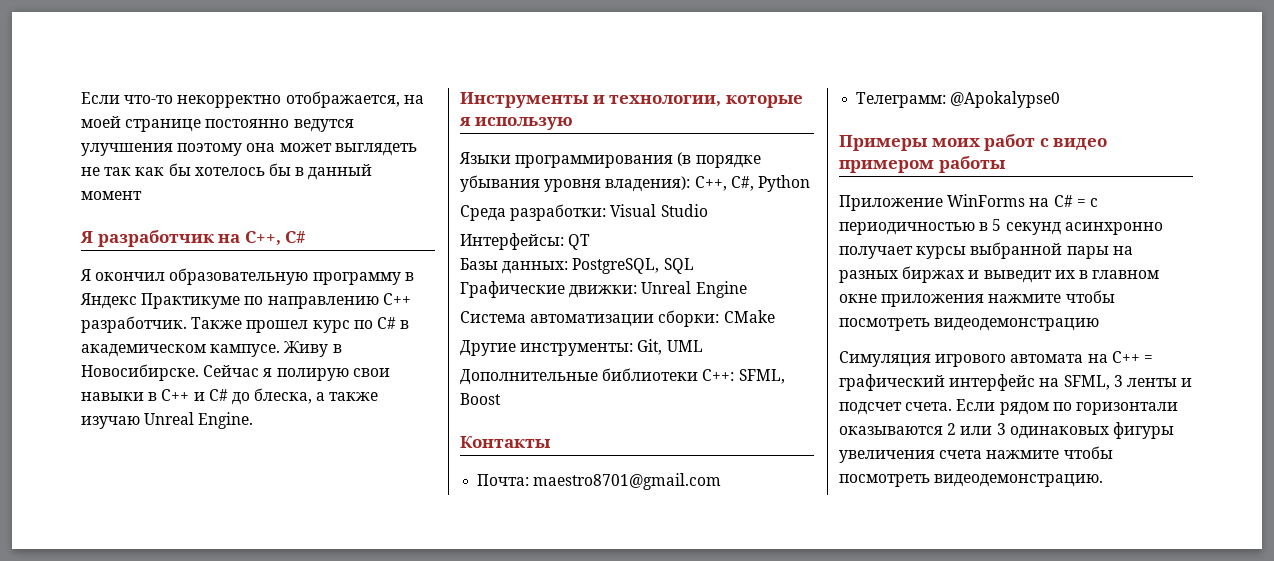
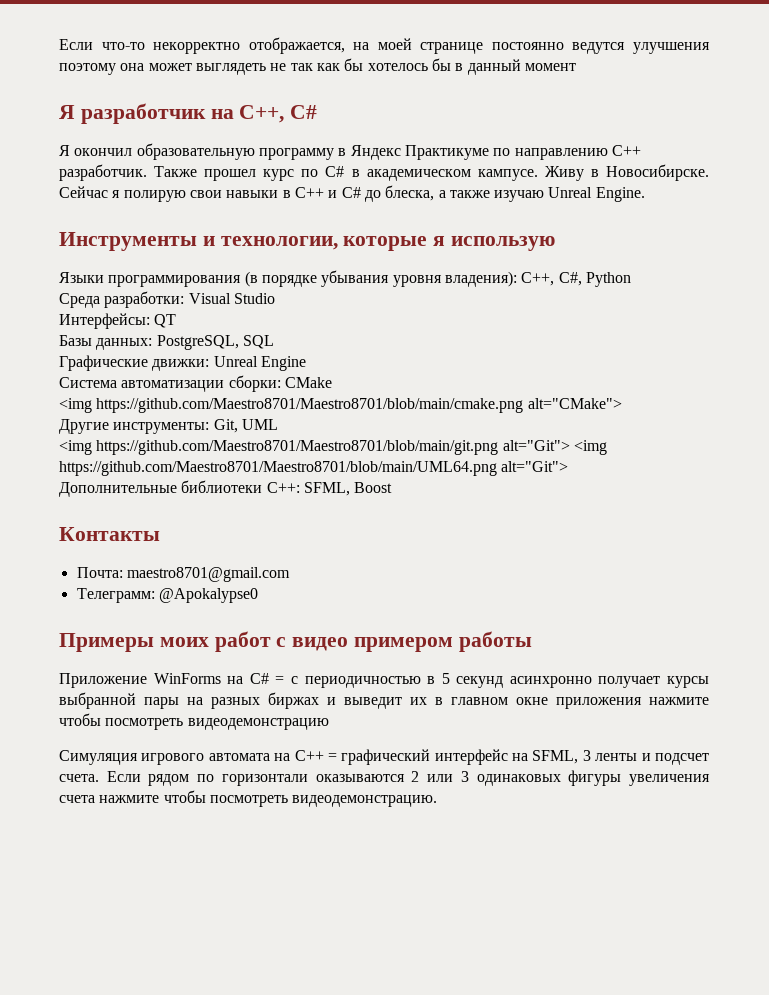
(775, 316) none -> [59,398,622,413] // <img https://github.com/Maestro8701/Maestro8701/blob/main/cmake.png alt="CMake">
(703, 346) none -> [59,440,607,455] [59,461,569,476] // <img https://github.com/Maestro8701/Maestro8701/blob/main/git.png alt="Git"> <img https://github.com/Maestro8701/Maestro8701/blob/main/UML64.png alt="Git">

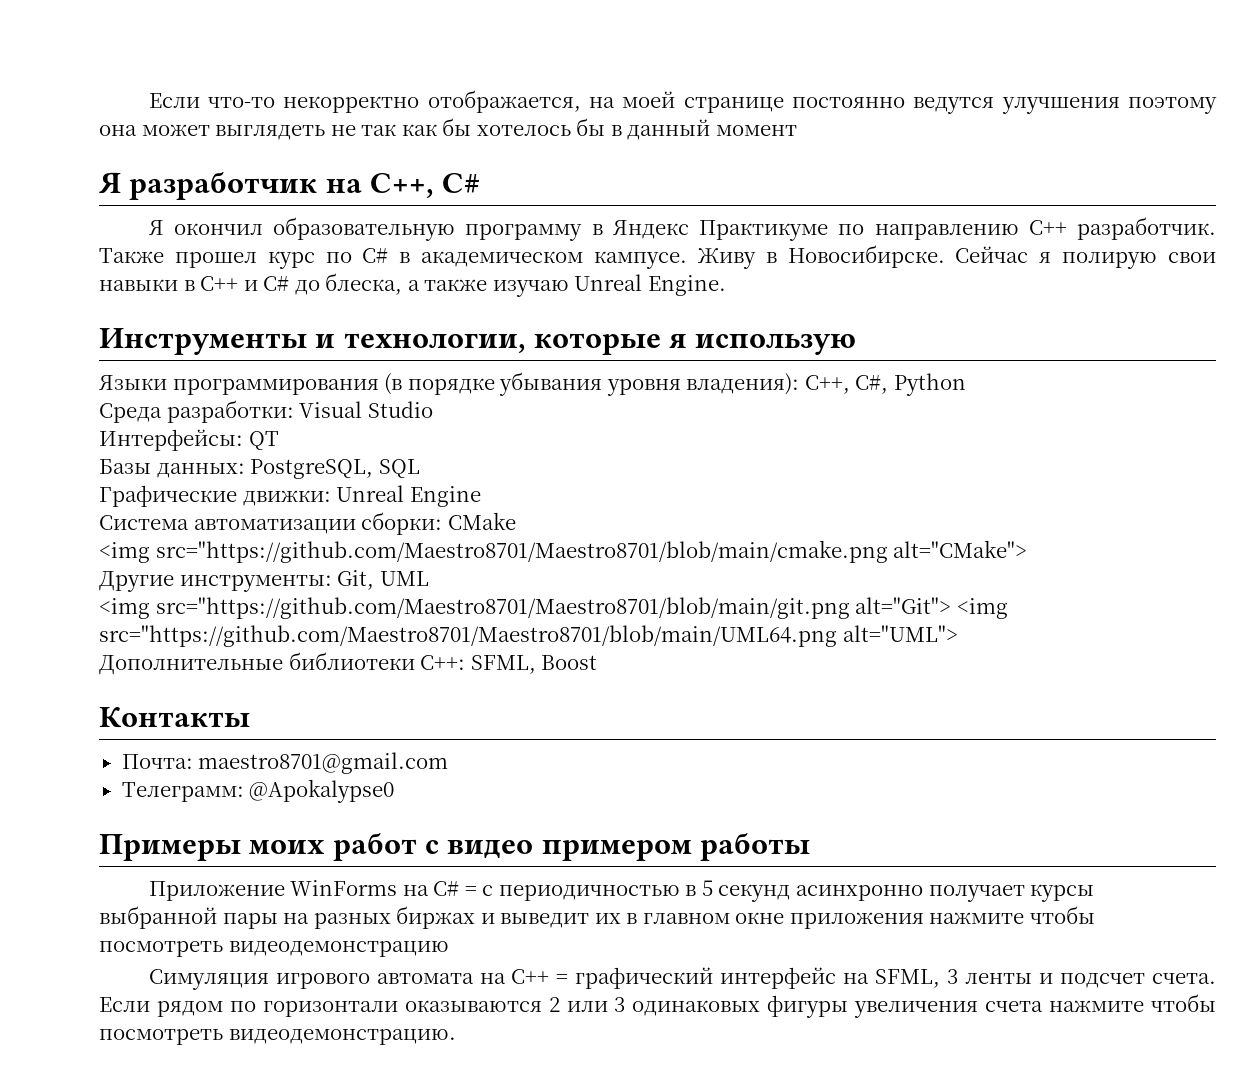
[96,398,524,413] https://github.com/Maestro8701/Maestro8701/blob/main/cmake.png -> [155,540,888,563] src="https://github.com/Maestro8701/Maestro8701/blob/main/cmake.png
[96,440,499,455] https://github.com/Maestro8701/Maestro8701/blob/main/git.png -> [155,597,850,619] src="https://github.com/Maestro8701/Maestro8701/blob/main/git.png
[59,461,569,476] https://github.com/Maestro8701/Maestro8701/blob/main/UML64.png alt="Git"> -> [99,625,958,647] src="https://github.com/Maestro8701/Maestro8701/blob/main/UML64.png alt="UML">

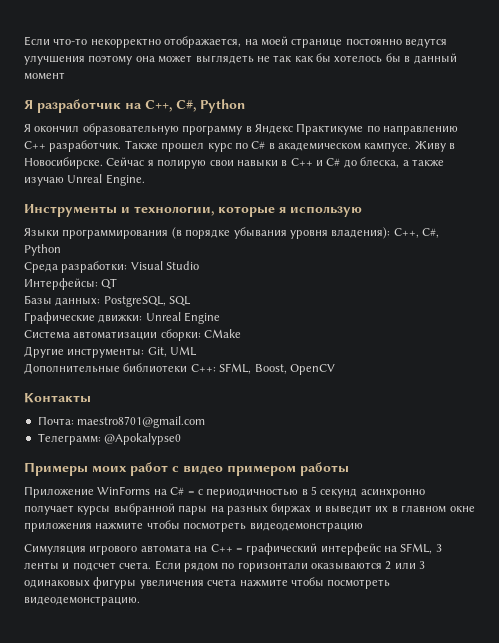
[442,173,481,193] C# -> [176,99,245,113] C#, Python
[99,540,1028,563] // <img src="https://github.com/Maestro8701/Maestro8701/blob/main/cmake.png alt="CMake"> -> (242, 333) none
[99,597,1008,619] [99,625,958,647] // <img src="https://github.com/Maestro8701/Maestro8701/blob/main/git.png alt="Git"> <img src="https://github.com/Maestro8701/Maestro8701/blob/main/UML64.png alt="UML"> -> (198, 351) none
[541,655,598,670] Boost -> [254,364,335,375] Boost, OpenCV

